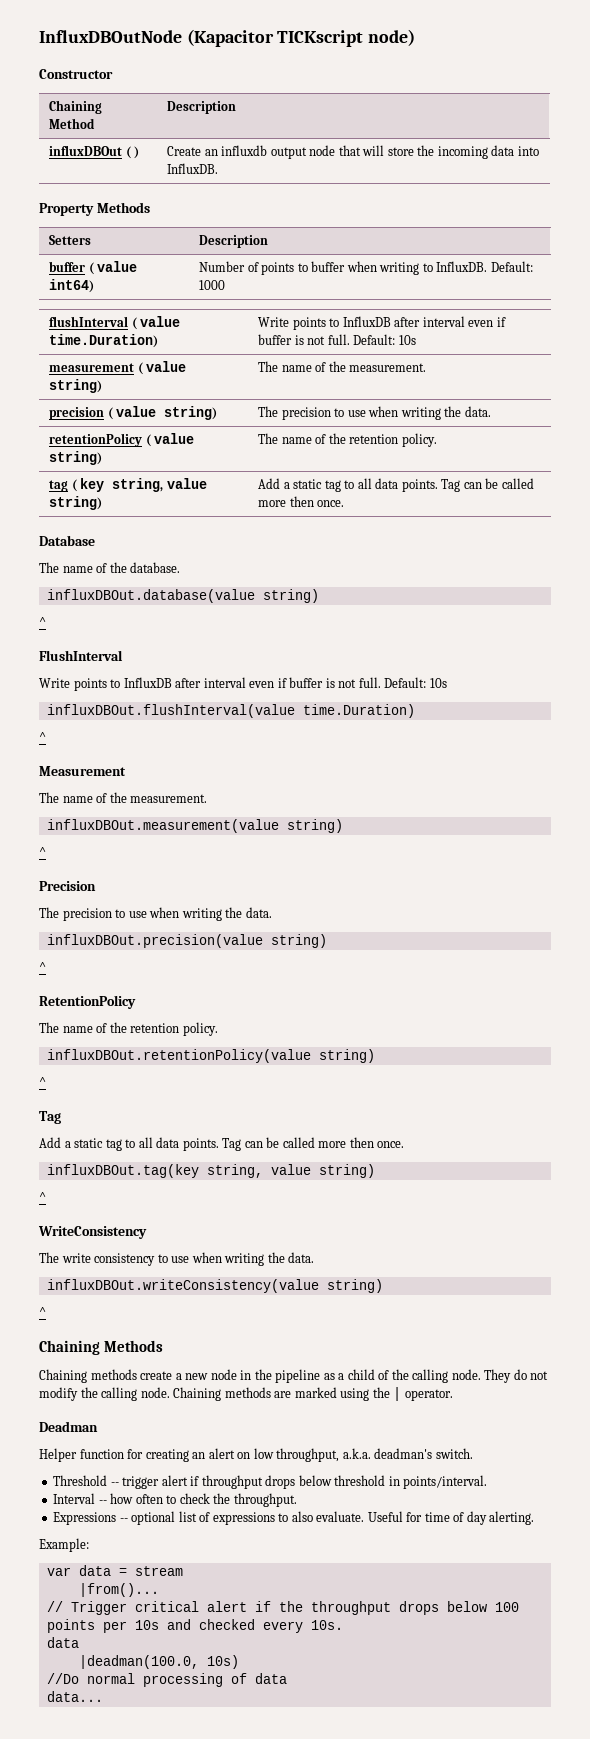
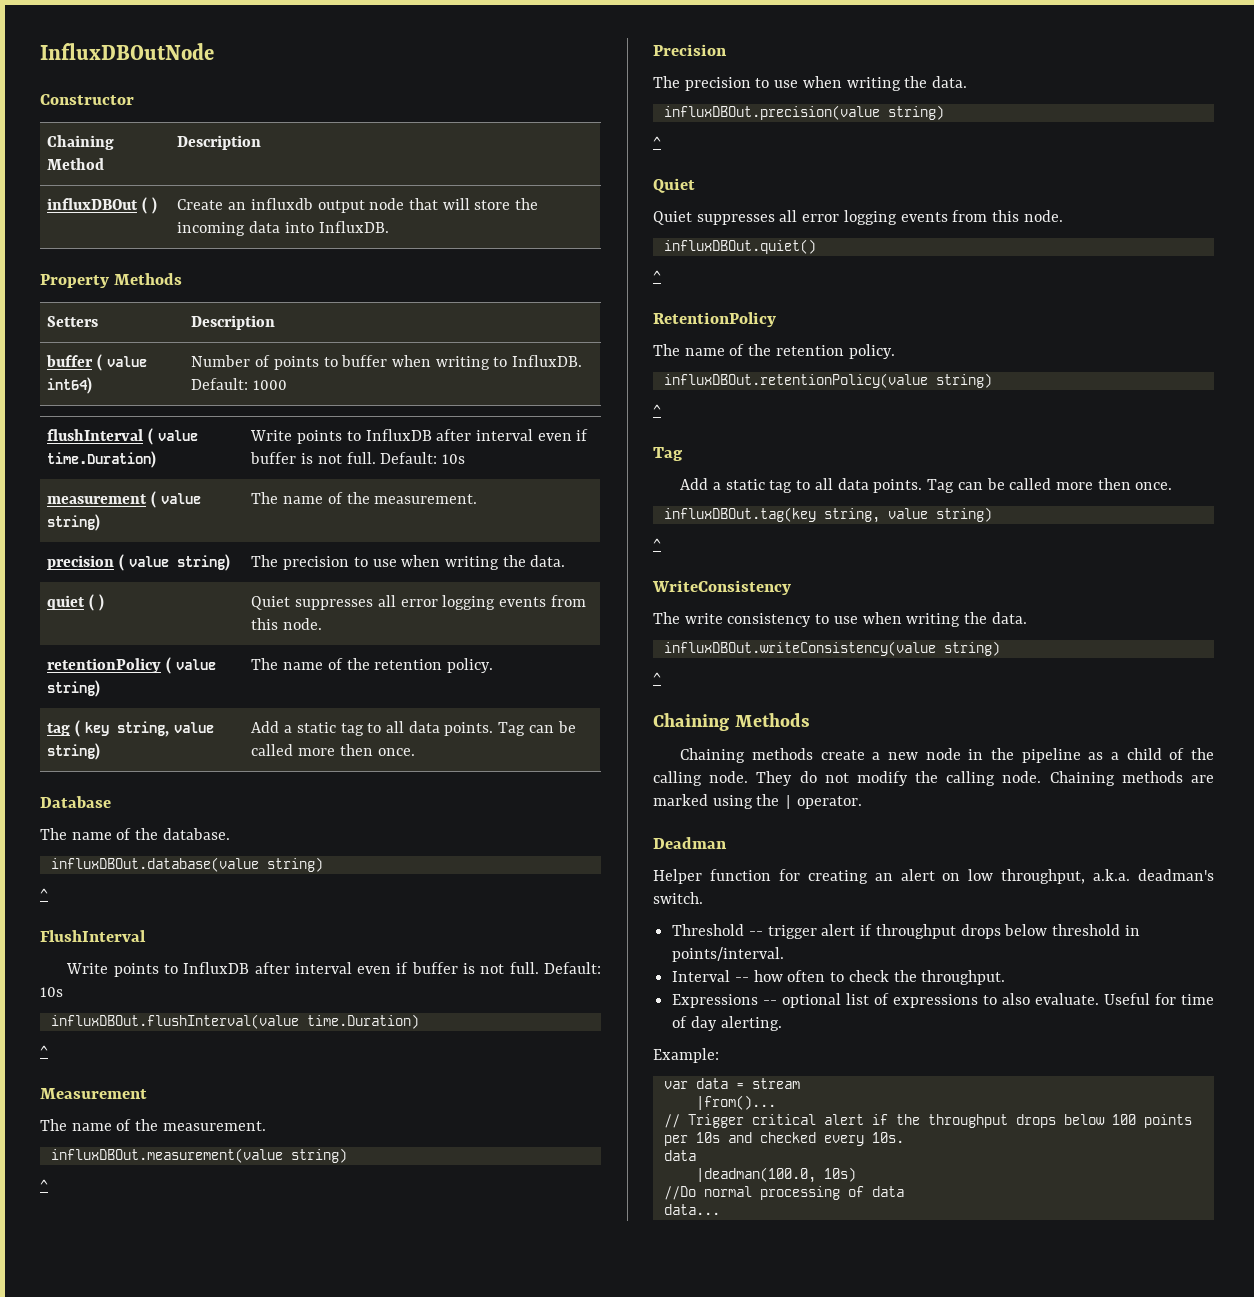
[186,29,416,47] (Kapacitor TICKscript node) -> (214, 51) none
(491, 411) none -> [47,594,104,611] [251,595,586,610] [251,618,323,630] // quiet ( ) | Quiet suppresses all error logging events from this node.
(46, 967) none -> [653,178,695,193] [653,210,1063,225] [663,239,816,254] [653,270,661,281] // Quiet // Quiet suppresses all error logging events from this node. // influxDBOut.quiet() // ^

